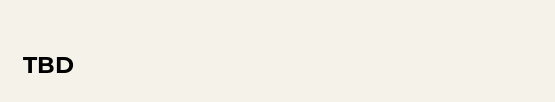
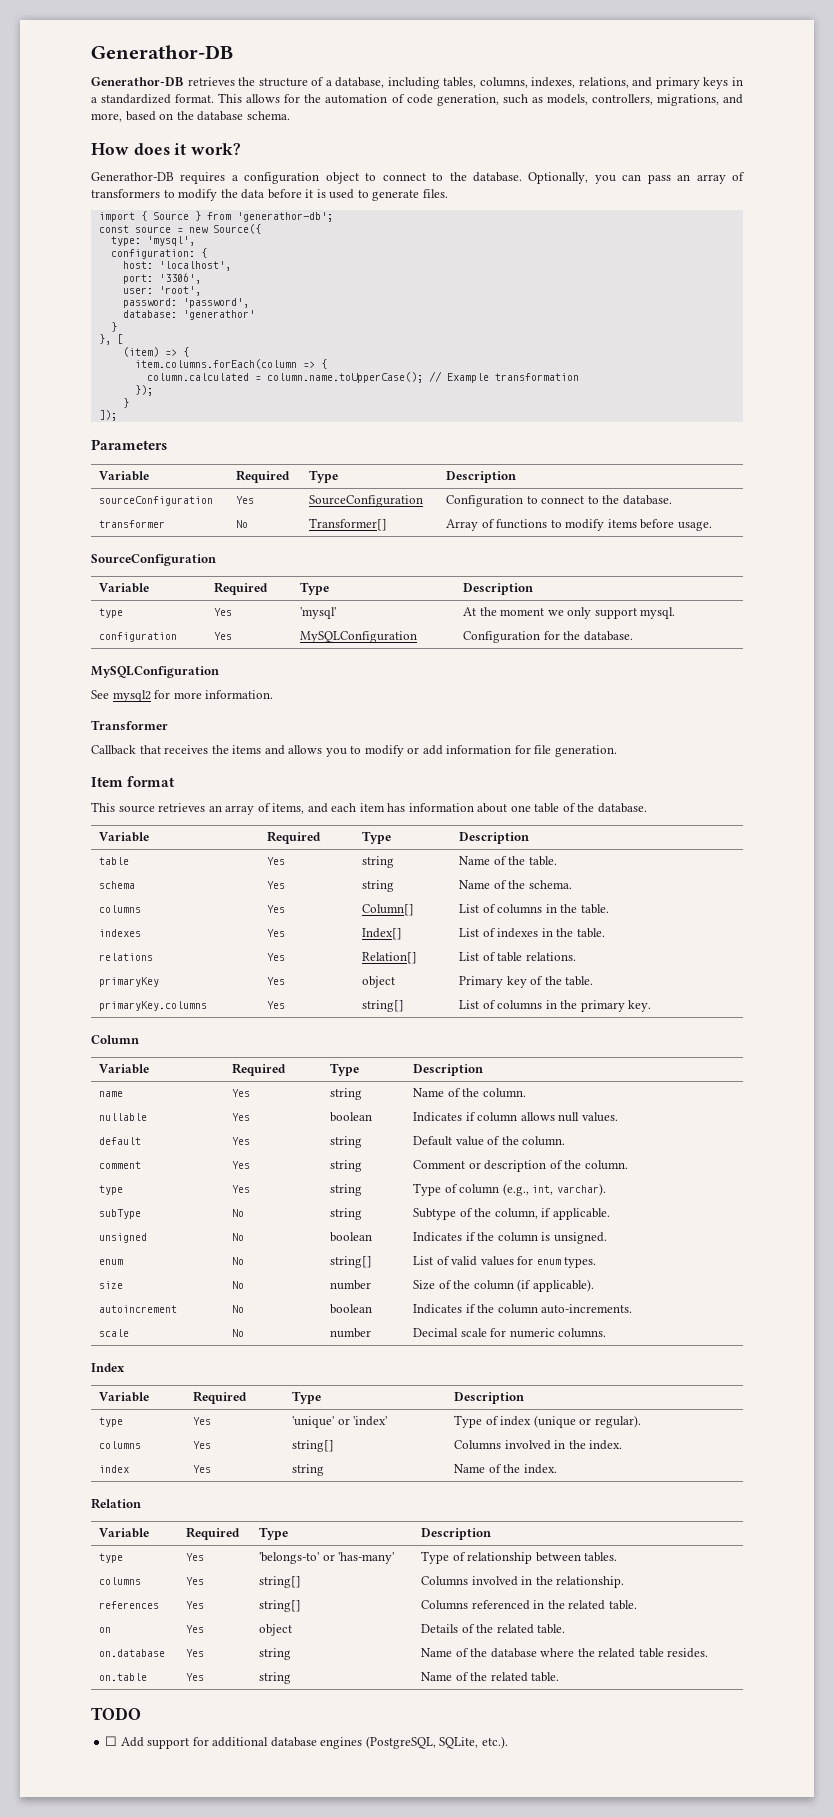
[23,57,74,73] TBD -> [91,45,233,59] [91,77,743,89] [91,93,743,106] [91,111,290,122] [91,143,242,155] [91,172,745,184] [91,189,448,201] [98,211,333,222] [98,224,261,234] [110,236,195,246] [110,248,207,259] [122,261,231,271] [122,273,201,284] [122,286,201,296] [122,298,249,308] [122,310,255,320] [110,322,117,332] [98,334,123,345] [122,347,189,357] [134,359,327,369] [146,371,579,383] [134,385,153,396] [122,398,129,408] [98,410,117,421] [91,439,167,450] [98,471,149,481] [235,470,290,483] [308,470,338,483] [445,471,516,483] [98,496,213,506] [235,496,254,504] [308,495,423,507] [445,495,672,507] [98,520,165,528] [235,520,248,528] [308,518,387,531] [445,519,712,531] [91,554,216,566] [98,583,149,593] [213,582,268,595] [299,582,329,595] [462,583,533,595] [98,608,123,618] [213,608,232,616] [299,607,336,619] [462,607,676,619] [98,632,177,642] [213,632,232,640] [299,631,417,643] [462,631,633,643] [91,666,219,678] [91,690,274,702] [91,720,168,730] [91,745,617,757] [91,776,176,787] [91,802,647,815] [98,832,149,842] [266,831,321,844] [361,831,391,844] [458,832,529,844] [98,857,129,865] [266,857,285,865] [361,856,394,868] [458,856,557,866] [98,881,135,889] [266,881,285,889] [361,880,394,892] [458,880,572,889] [98,905,141,913] [266,905,285,913] [361,904,414,916] [458,904,609,914] [98,929,141,937] [266,929,285,937] [361,928,402,940] [458,928,605,938] [98,953,153,961] [266,953,285,961] [361,952,417,964] [458,952,576,962] [98,977,159,987] [266,977,285,985] [361,976,395,988] [458,976,594,988] [98,1001,207,1011] [266,1001,285,1009] [361,1000,404,1012] [458,1000,652,1012] [91,1035,139,1044] [98,1064,149,1074] [231,1063,286,1076] [329,1063,359,1076] [412,1064,483,1076] [98,1091,123,1097] [231,1089,250,1097] [329,1088,362,1100] [412,1088,526,1098] [98,1113,147,1121] [231,1113,250,1121] [329,1112,372,1122] [412,1112,618,1122] [98,1137,141,1145] [231,1137,250,1145] [329,1136,362,1148] [412,1136,566,1146] [98,1161,141,1169] [231,1161,250,1169] [329,1160,362,1172] [412,1160,628,1172] [98,1185,123,1195] [231,1185,250,1193] [329,1184,362,1196] [412,1183,606,1196] [98,1209,141,1219] [231,1209,244,1217] [329,1208,362,1220] [412,1208,610,1220] [98,1233,147,1243] [231,1233,244,1241] [329,1232,372,1242] [412,1232,607,1244] [98,1259,123,1265] [231,1257,244,1265] [329,1256,372,1268] [412,1256,597,1268] [98,1281,123,1289] [231,1281,244,1289] [329,1280,371,1290] [412,1279,594,1292] [98,1305,177,1313] [231,1305,244,1313] [329,1304,372,1314] [412,1304,633,1314] [98,1329,129,1337] [231,1329,244,1337] [329,1328,371,1338] [412,1328,607,1338] [91,1363,125,1372] [98,1392,149,1402] [192,1391,247,1404] [291,1391,321,1404] [453,1392,524,1404] [98,1417,123,1427] [192,1417,211,1425] [291,1416,388,1428] [453,1415,641,1428] [98,1441,141,1449] [192,1441,211,1449] [291,1440,334,1452] [453,1440,623,1450] [98,1465,129,1473] [192,1465,211,1473] [291,1464,324,1476] [453,1464,557,1474] [91,1498,141,1509] [98,1528,149,1538] [185,1527,240,1540] [258,1527,288,1540] [420,1528,491,1540] [98,1553,123,1563] [185,1553,204,1561] [258,1552,395,1564] [420,1551,618,1564] [98,1577,141,1585] [185,1577,204,1585] [258,1576,301,1588] [420,1576,625,1588] [98,1601,159,1609] [185,1601,204,1609] [258,1600,301,1612] [420,1600,637,1610] [98,1627,111,1633] [185,1625,204,1633] [258,1624,292,1636] [420,1624,566,1634] [98,1649,165,1657] [185,1649,204,1657] [258,1648,291,1660] [420,1648,709,1658] [98,1673,147,1681] [185,1673,204,1681] [258,1672,291,1684] [420,1672,560,1682] [91,1707,141,1720] [105,1736,508,1749] Generathor-DB // Generathor-DB retrieves the structure of a database, including tables, columns, indexes, relations, and primary keys in a standardized format. This allows for the automation of code generation, such as models, controllers, migrations, and more, based on the database schema. // How does it work? // Generathor-DB requires a configuration object to connect to the database. Optionally, you can pass an array of transformers to modify the data before it is used to generate files. // import { Source } from 'generathor-db'; // const source = new Source({ // type: 'mysql', // configuration: { // host: 'localhost', // port: '3306', // user: 'root', // password: 'password', // database: 'generathor' // } // }, [ // (item) => { // item.columns.forEach(column => { // column.calculated = column.name.toUpperCase(); // Example transformation // }); // } // ]); // Parameters // Variable | Required | Type | Description // sourceConfiguration | Yes | SourceConfiguration | Configuration to connect to the database. // transformer | No | Transformer[] | Array of functions to modify items before usage. // SourceConfiguration // Variable | Required | Type | Description // type | Yes | 'mysql' | At the moment we only support mysql. // configuration | Yes | MySQLConfiguration | Configuration for the database. // MySQLConfiguration // See mysql2 for more information. // Transformer // Callback that receives the items and allows you to modify or add information for file generation. // Item format // This source retrieves an array of items, and each item has information about one table of the database. // Variable | Required | Type | Description // table | Yes | string | Name of the table. // schema | Yes | string | Name of the schema. // columns | Yes | Column[] | List of columns in the table. // indexes | Yes | Index[] | List of indexes in the table. // relations | Yes | Relation[] | List of table relations. // primaryKey | Yes | object | Primary key of the table. // primaryKey.columns | Yes | string[] | List of columns in the primary key. // Column // Variable | Required | Type | Description // name | Yes | string | Name of the column. // nullable | Yes | boolean | Indicates if column allows null values. // default | Yes | string | Default value of the column. // comment | Yes | string | Comment or description of the column. // type | Yes | string | Type of column (e.g., int, varchar). // subType | No | string | Subtype of the column, if applicable. // unsigned | No | boolean | Indicates if the column is unsigned. // enum | No | string[] | List of valid values for enum types. // size | No | number | Size of the column (if applicable). // autoincrement | No | boolean | Indicates if the column auto-increments. // scale | No | number | Decimal scale for numeric columns. // Index // Variable | Required | Type | Description // type | Yes | 'unique' or 'index' | Type of index (unique or regular). // columns | Yes | string[] | Columns involved in the index. // index | Yes | string | Name of the index. // Relation // Variable | Required | Type | Description // type | Yes | 'belongs-to' or 'has-many' | Type of relationship between tables. // columns | Yes | string[] | Columns involved in the relationship. // references | Yes | string[] | Columns referenced in the related table. // on | Yes | object | Details of the related table. // on.database | Yes | string | Name of the database where the related table resides. // on.table | Yes | string | Name of the related table. // TODO // ☐ Add support for additional database engines (PostgreSQL, SQLite, etc.).

